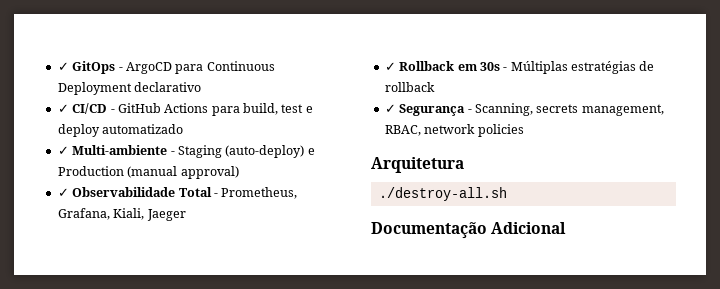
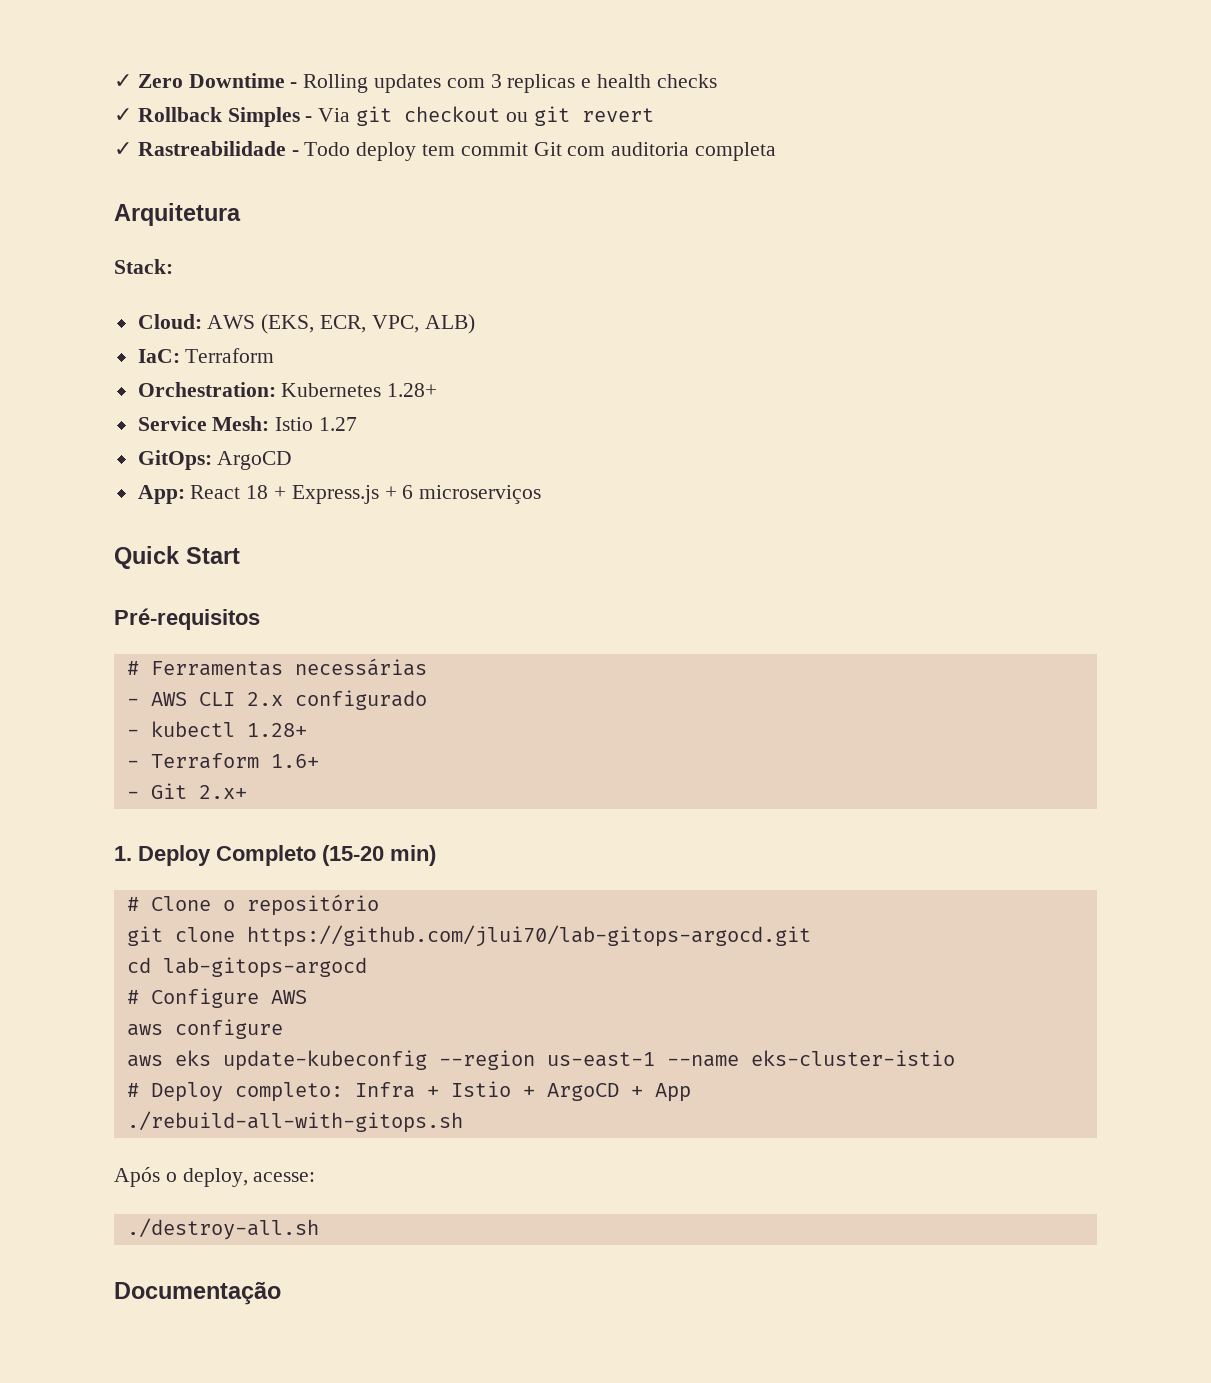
[57,61,275,74] [57,82,202,95] [57,103,313,116] [57,124,184,137] [57,145,315,158] [57,166,239,179] [57,187,298,199] [57,208,186,221] [384,61,655,74] [384,82,435,92] [384,103,664,116] [384,124,524,137] [371,157,464,173] ✓ GitOps - ArgoCD para Continuous Deployment declarativo // ✓ CI/CD - GitHub Actions para build, test e deploy automatizado // ✓ Multi-ambiente - Staging (auto-deploy) e Production (manual approval) // ✓ Observabilidade Total - Prometheus, Grafana, Kiali, Jaeger // ✓ Rollback em 30s - Múltiplas estratégias de rollback // ✓ Segurança - Scanning, secrets management, RBAC, network policies // Arquitetura -> [114,73,717,93] [114,106,654,127] [114,141,777,161] [114,203,241,226] [114,259,173,274] [137,314,475,334] [137,348,275,363] [137,382,438,397] [137,416,358,431] [137,450,293,470] [137,485,542,504] [114,546,240,569] [114,608,260,630] [126,658,427,676] [126,690,427,710] [126,721,307,737] [126,753,319,769] [126,783,247,799] [114,845,436,866] [126,894,379,916] [126,925,811,947] [126,957,367,978] [126,988,307,1008] [126,1019,283,1039] [126,1050,955,1071] [126,1081,691,1102] [126,1111,463,1133] [114,1167,316,1187] ✓ Zero Downtime - Rolling updates com 3 replicas e health checks // ✓ Rollback Simples - Via git checkout ou git revert // ✓ Rastreabilidade - Todo deploy tem commit Git com auditoria completa // Arquitetura // Stack: // Cloud: AWS (EKS, ECR, VPC, ALB) // IaC: Terraform // Orchestration: Kubernetes 1.28+ // Service Mesh: Istio 1.27 // GitOps: ArgoCD // App: React 18 + Express.js + 6 microserviços // Quick Start // Pré-requisitos // # Ferramentas necessárias // - AWS CLI 2.x configurado // - kubectl 1.28+ // - Terraform 1.6+ // - Git 2.x+ // 1. Deploy Completo (15-20 min) // # Clone o repositório // git clone https://github.com/jlui70/lab-gitops-argocd.git // cd lab-gitops-argocd // # Configure AWS // aws configure // aws eks update-kubeconfig --region us-east-1 --name eks-cluster-istio // # Deploy completo: Infra + Istio + ArgoCD + App // ./rebuild-all-with-gitops.sh // Após o deploy, acesse:
[491,222,567,234] Adicional -> (281, 1293) none

